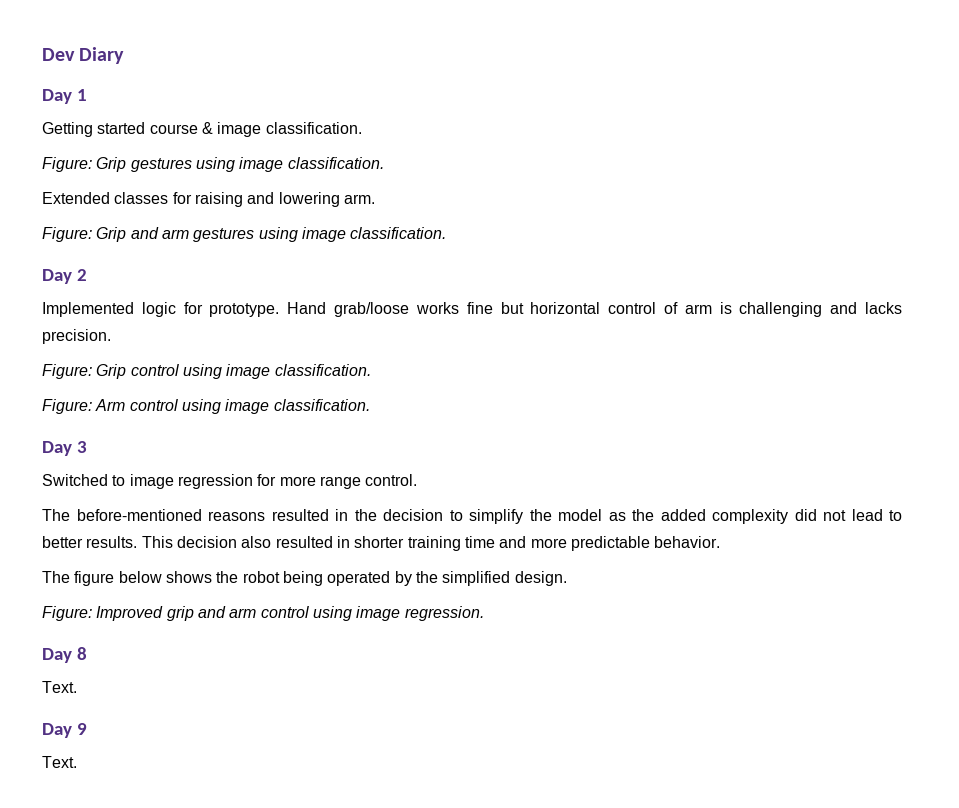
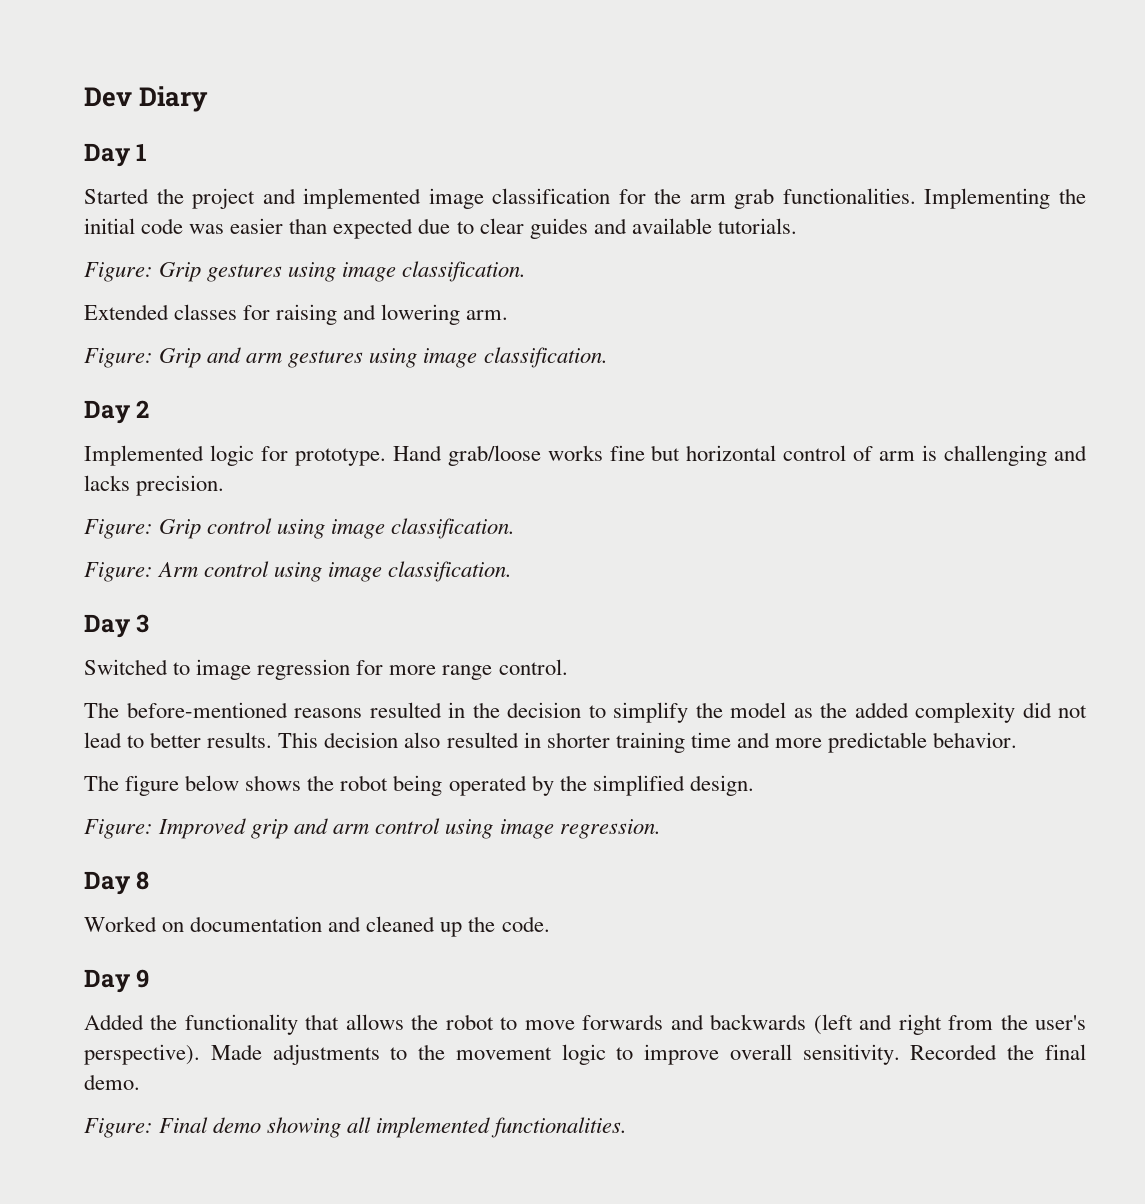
[42,122,362,137] Getting started course & image classification. -> [84,188,1086,209] [84,218,797,239] Started the project and implemented image classification for the arm grab functionalities. Implementing the initial code was easier than expected due to clear guides and available tutorials.
[42,681,77,693] [42,723,87,738] [42,756,77,768] Text. // Day 9 // Text. -> [84,916,550,937] [84,969,150,993] [84,1014,1086,1035] [84,1044,1086,1065] [84,1074,140,1090] [84,1117,628,1138] Worked on documentation and cleaned up the code. // Day 9 // Added the functionality that allows the robot to move forwards and backwards (left and right from the user's perspective). Made adjustments to the movement logic to improve overall sensitivity. Recorded the final demo. // Figure: Final demo showing all implemented functionalities.

